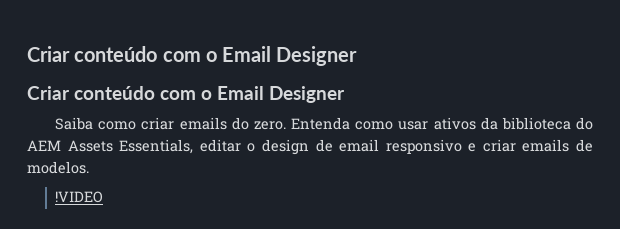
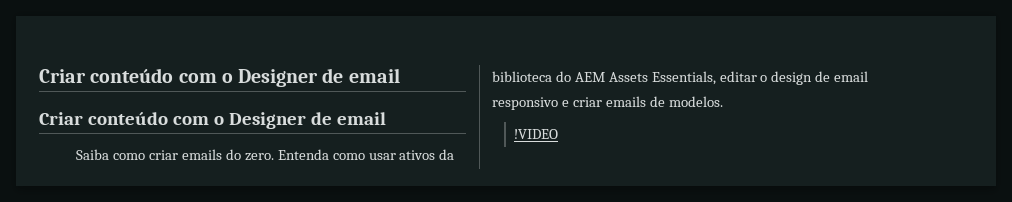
[27,46,358,66] [27,86,345,103] Criar conteúdo com o Email Designer // Criar conteúdo com o Email Designer -> [39,68,400,87] [39,112,386,129] Criar conteúdo com o Designer de email // Criar conteúdo com o Designer de email

